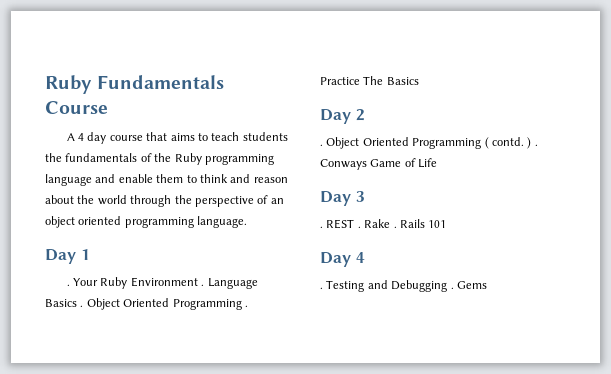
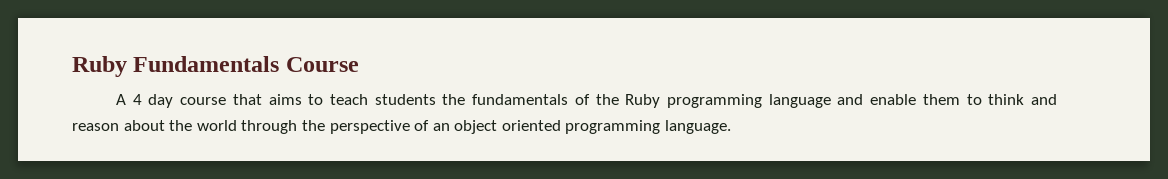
[45,249,90,264] [66,277,258,289] [45,298,248,310] [320,76,419,85] [320,109,365,124] [320,137,538,149] [320,158,438,170] [320,191,365,206] [320,219,447,229] [320,252,365,267] [320,280,487,292] // Day 1 // . Your Ruby Environment . Language Basics . Object Oriented Programming . Practice The Basics // Day 2 // . Object Oriented Programming ( contd. ) . Conways Game of Life // Day 3 // . REST . Rake . Rails 101 // Day 4 // . Testing and Debugging . Gems -> (732, 127) none

